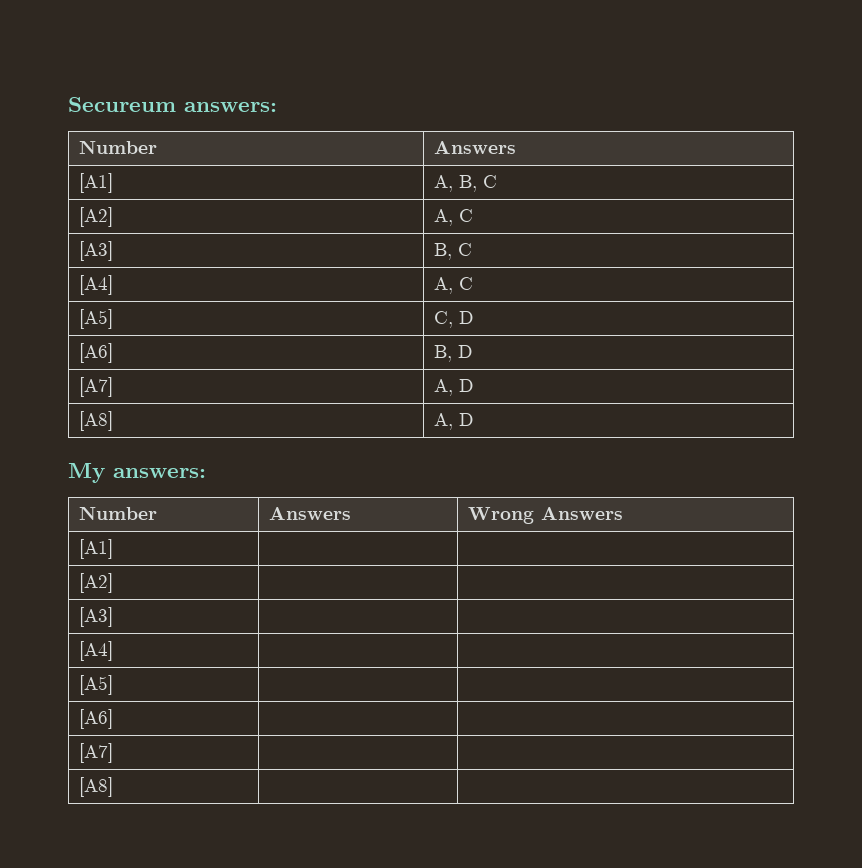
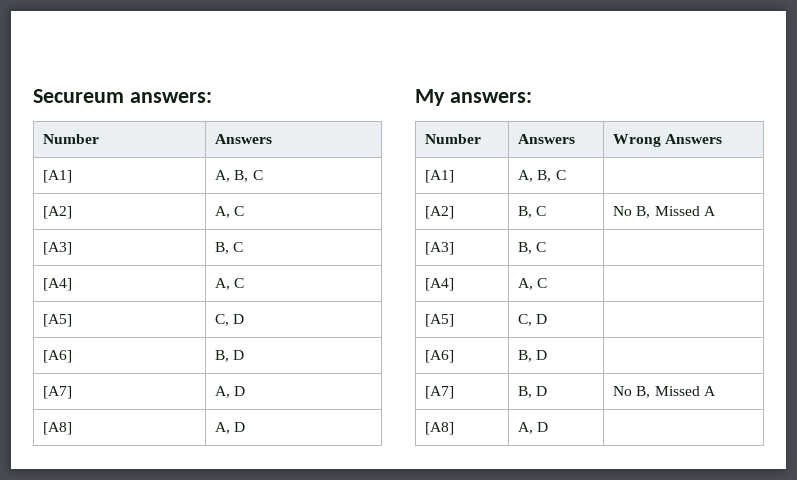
[79,573,114,593] [79,607,114,627] [79,641,114,661] [79,675,114,695] [79,709,114,729] [79,743,114,763] [79,777,114,797] | // [A2] | | // [A3] | | // [A4] | | // [A5] | | // [A6] | | // [A7] | | // [A8] | -> [518,170,566,182] [425,206,455,219] [518,206,547,218] [613,206,716,218] [425,242,455,255] [518,242,547,254] [425,278,455,291] [518,278,548,290] [425,314,455,327] [518,314,548,326] [425,350,455,363] [518,350,548,362] [425,386,455,399] [518,386,548,398] [613,386,716,398] [425,422,455,435] [518,422,549,434] A, B, C | // [A2] | B, C | No B, Missed A // [A3] | B, C | // [A4] | A, C | // [A5] | C, D | // [A6] | B, D | // [A7] | B, D | No B, Missed A // [A8] | A, D

